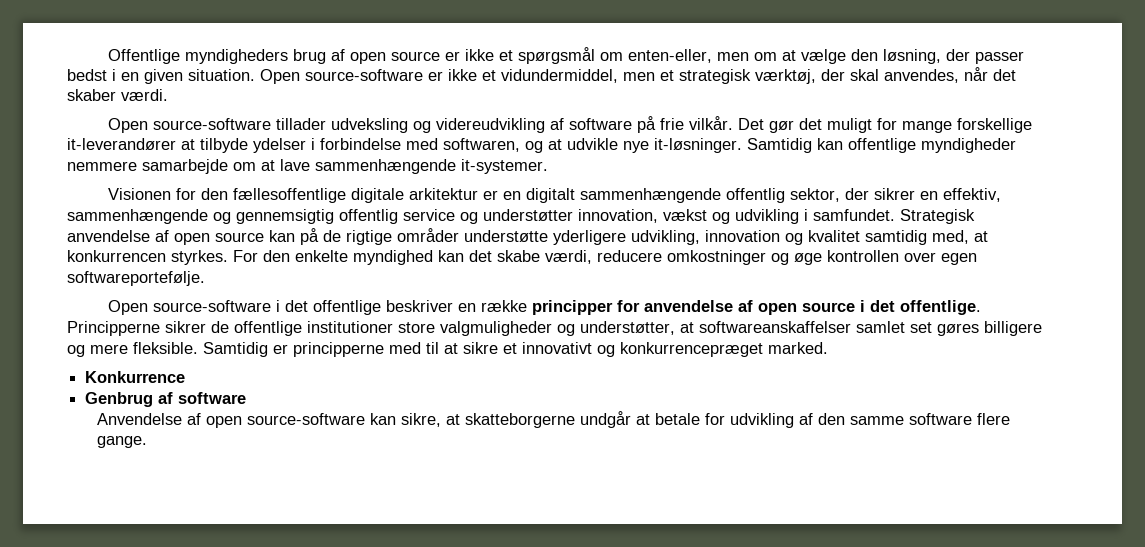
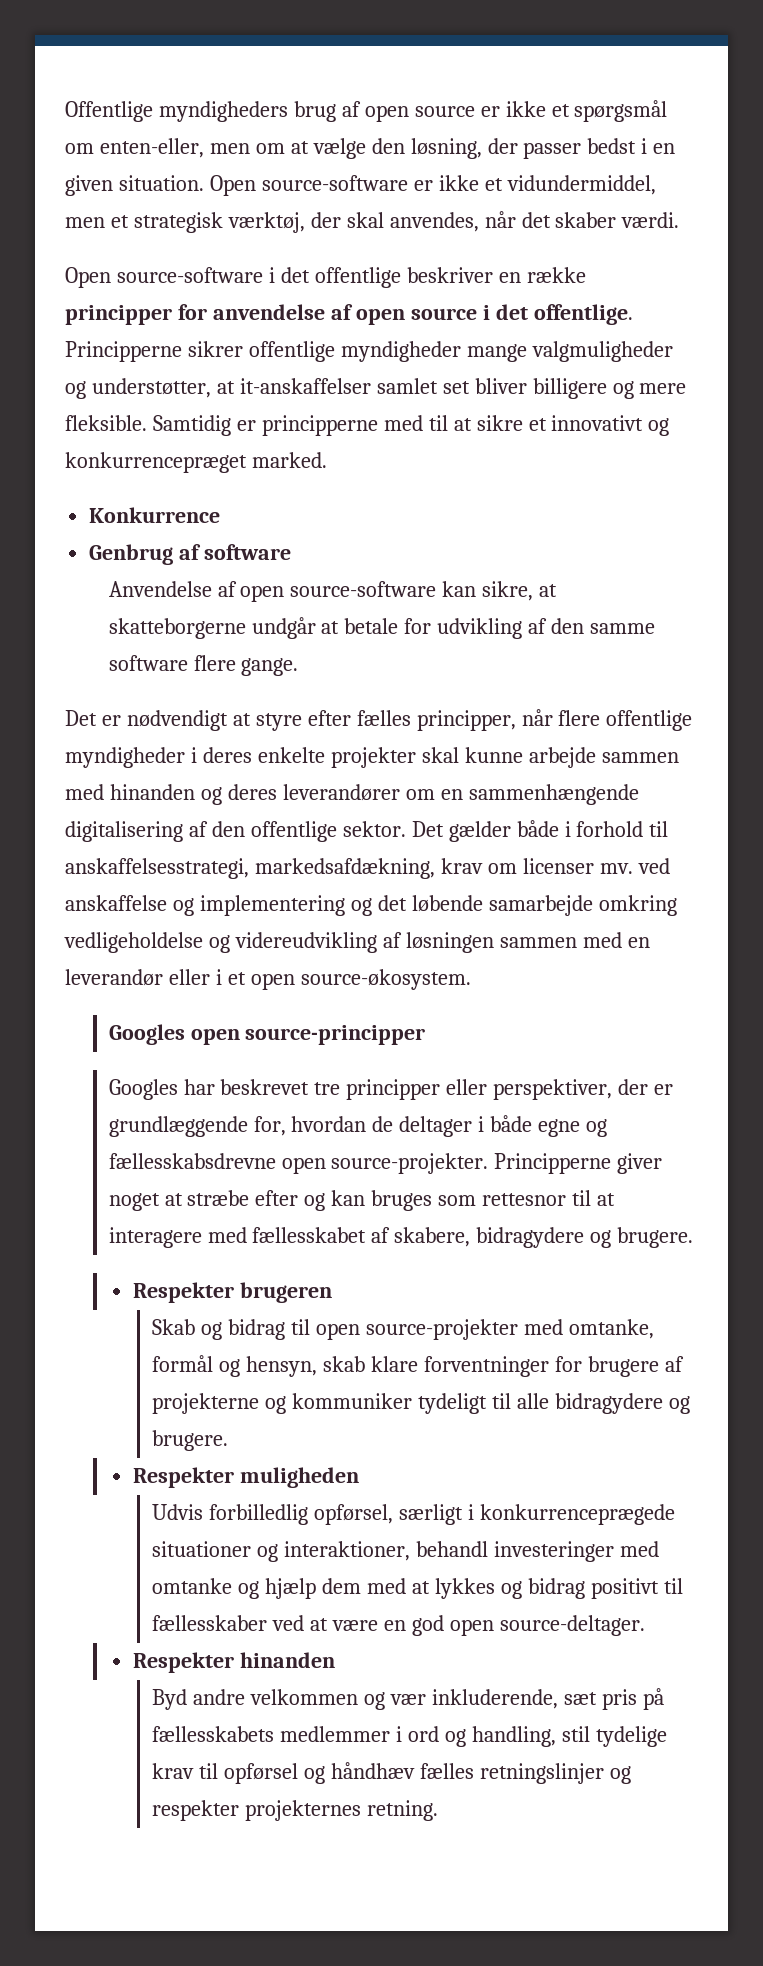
[107,116,1032,133] [67,138,1016,153] [67,159,548,174] [107,188,1001,203] [67,209,975,224] [67,228,988,245] [67,250,977,265] [67,271,205,286] // Open source-software tillader udveksling og videreudvikling af software på frie vilkår. Det gør det muligt for mange forskellige it-leverandører at tilbyde ydelser i forbindelse med softwaren, og at udvikle nye it-løsninger. Samtidig kan offentlige myndigheder nemmere samarbejde om at lave sammenhængende it-systemer. // Visionen for den fællesoffentlige digitale arkitektur er en digitalt sammenhængende offentlig sektor, der sikrer en effektiv, sammenhængende og gennemsigtig offentlig service og understøtter innovation, vækst og udvikling i samfundet. Strategisk anvendelse af open source kan på de rigtige områder understøtte yderligere udvikling, innovation og kvalitet samtidig med, at konkurrencen styrkes. For den enkelte myndighed kan det skabe værdi, reducere omkostninger og øge kontrollen over egen softwareportefølje. -> (680, 220) none
[211,321,435,336] de offentlige institutioner store -> [248,341,527,362] offentlige myndigheder mange
[699,321,851,333] softwareanskaffelser -> [239,378,371,394] it-anskaffelser
[937,323,979,336] gøres -> [474,378,527,394] bliver
(148, 442) none -> [65,709,693,731] [65,747,679,768] [65,784,639,805] [65,820,669,842] [65,858,670,879] [65,895,677,916] [64,932,650,953] [65,969,471,990] [108,1024,426,1045] [108,1079,674,1100] [108,1115,608,1137] [108,1153,663,1174] [108,1190,616,1211] [108,1227,694,1248] [132,1282,332,1303] [152,1319,654,1340] [152,1355,684,1377] [152,1393,690,1414] [152,1430,229,1451] [132,1467,359,1488] [152,1504,675,1525] [152,1541,659,1562] [152,1578,683,1599] [152,1615,645,1636] [132,1652,335,1673] [152,1688,664,1710] [152,1726,667,1747] [152,1762,631,1784] [152,1800,439,1821] // Det er nødvendigt at styre efter fælles principper, når flere offentlige myndigheder i deres enkelte projekter skal kunne arbejde sammen med hinanden og deres leverandører om en sammenhængende digitalisering af den offentlige sektor. Det gælder både i forhold til anskaffelsesstrategi, markedsafdækning, krav om licenser mv. ved anskaffelse og implementering og det løbende samarbejde omkring vedligeholdelse og videreudvikling af løsningen sammen med en leverandør eller i et open source-økosystem. // Googles open source-principper // Googles har beskrevet tre principper eller perspektiver, der er grundlæggende for, hvordan de deltager i både egne og fællesskabsdrevne open source-projekter. Principperne giver noget at stræbe efter og kan bruges som rettesnor til at interagere med fællesskabet af skabere, bidragydere og brugere. // Respekter brugeren // Skab og bidrag til open source-projekter med omtanke, formål og hensyn, skab klare forventninger for brugere af projekterne og kommuniker tydeligt til alle bidragydere og brugere. // Respekter muligheden // Udvis forbilledlig opførsel, særligt i konkurrenceprægede situationer og interaktioner, behandl investeringer med omtanke og hjælp dem med at lykkes og bidrag positivt til fællesskaber ved at være en god open source-deltager. // Respekter hinanden // Byd andre velkommen og vær inkluderende, sæt pris på fællesskabets medlemmer i ord og handling, stil tydelige krav til opførsel og håndhæv fælles retningslinjer og respekter projekternes retning.

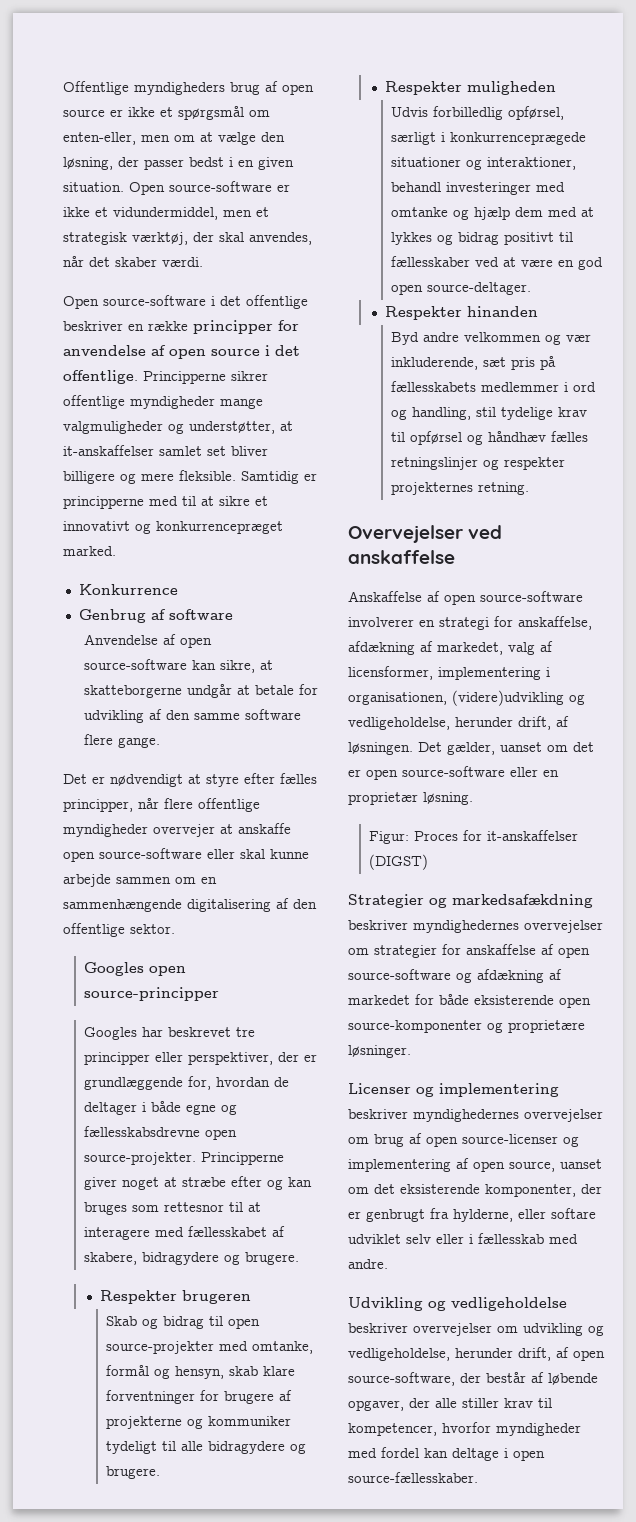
[190,747,679,768] [65,784,400,805] i deres enkelte projekter skal kunne arbejde sammen med hinanden og deres leverandører -> [153,823,291,837] [63,848,309,862] [63,874,171,887] overvejer at anskaffe open source-software eller skal kunne arbejde sammen
[411,820,669,842] [65,858,670,879] [65,895,677,916] [64,932,650,953] [65,969,471,990] Det gælder både i forhold til anskaffelsesstrategi, markedsafdækning, krav om licenser mv. ved anskaffelse og implementering og det løbende samarbejde omkring vedligeholdelse og videreudvikling af løsningen sammen med en leverandør eller i et open source-økosystem. -> (175, 929) none
(439, 1810) none -> [348,525,503,543] [348,550,455,564] [348,591,583,605] [348,616,592,630] [348,641,553,655] [348,666,550,680] [348,690,585,706] [348,716,569,730] [348,742,594,755] [348,766,559,780] [348,792,473,805] [369,830,579,844] [369,854,429,870] [348,894,593,908] [348,920,603,933] [348,944,590,958] [348,969,562,983] [348,994,591,1008] [348,1020,585,1033] [348,1045,411,1058] [348,1083,559,1097] [348,1109,603,1122] [348,1133,579,1147] [348,1158,602,1172] [348,1184,602,1197] [348,1208,596,1222] [348,1233,578,1245] [348,1259,388,1269] [348,1297,567,1311] [348,1323,604,1336] [348,1347,605,1361] [348,1372,598,1386] [348,1398,552,1411] [348,1422,581,1436] [348,1447,545,1461] [348,1472,478,1484] // Overvejelser ved anskaffelse // Anskaffelse af open source-software involverer en strategi for anskaffelse, afdækning af markedet, valg af licensformer, implementering i organisationen, (videre)udvikling og vedligeholdelse, herunder drift, af løsningen. Det gælder, uanset om det er open source-software eller en proprietær løsning. // Figur: Proces for it-anskaffelser (DIGST) // Strategier og markedsafækdning beskriver myndighedernes overvejelser om strategier for anskaffelse af open source-software og afdækning af markedet for både eksisterende open source-komponenter og proprietære løsninger. // Licenser og implementering beskriver myndighedernes overvejelser om brug af open source-licenser og implementering af open source, uanset om det eksisterende komponenter, der er genbrugt fra hylderne, eller softare udviklet selv eller i fællesskab med andre. // Udvikling og vedligeholdelse beskriver overvejelser om udvikling og vedligeholdelse, herunder drift, af open source-software, der består af løbende opgaver, der alle stiller krav til kompetencer, hvorfor myndigheder med fordel kan deltage i open source-fællesskaber.

